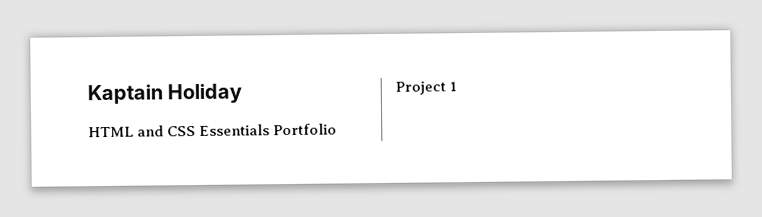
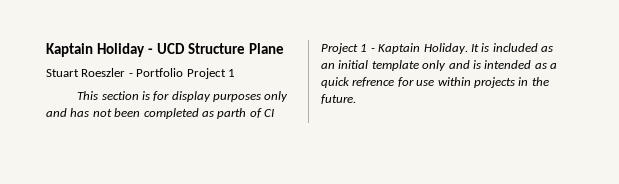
[88,123,338,138] [395,81,458,95] // HTML and CSS Essentials Portfolio Project 1 -> [147,43,284,54] [46,68,235,79] [77,91,289,102] [46,108,274,119] [321,43,553,54] [321,60,557,71] [321,77,549,88] [321,94,356,104] - UCD Structure Plane // Stuart Roeszler - Portfolio Project 1 // This section is for display purposes only and has not been completed as parth of CI Project 1 - Kaptain Holiday. It is included as an initial template only and is intended as a quick refrence for use within projects in the future.

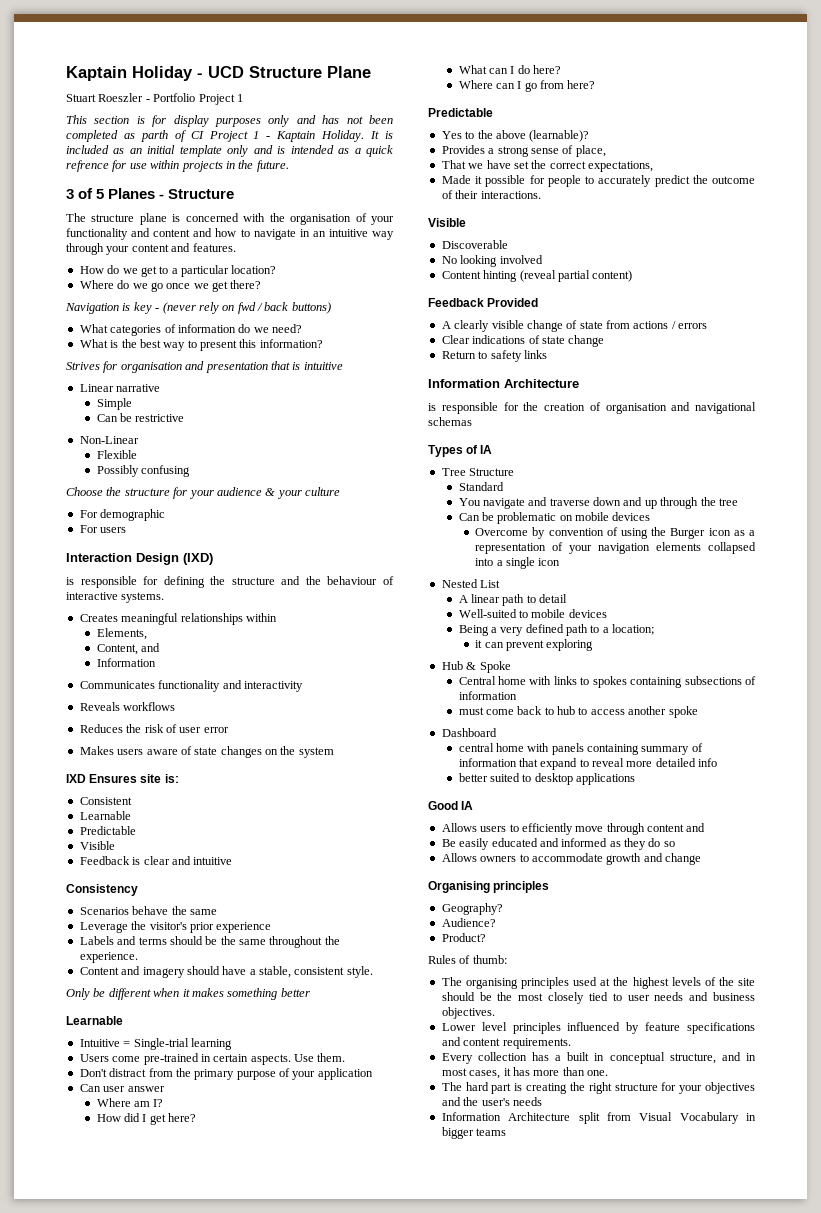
(356, 99) none -> [66,188,235,199] [66,213,395,225] [66,228,394,240] [66,243,236,255] [79,265,277,277] [79,280,262,292] [65,302,331,314] [79,324,302,336] [79,339,323,351] [66,361,343,373] [79,384,161,392] [96,398,132,410] [96,413,185,422] [79,436,139,444] [96,450,137,459] [96,465,190,477] [66,487,340,499] [79,509,166,521] [79,525,127,533] [66,553,213,565] [66,576,394,588] [66,592,165,603] [79,613,277,625] [96,628,147,640] [96,643,160,655] [96,658,156,667] [79,680,303,692] [79,702,176,711] [79,724,229,733] [79,746,334,758] [66,774,179,783] [79,797,132,805] [79,811,131,820] [79,826,136,835] [79,841,115,850] [79,856,233,865] [66,884,138,896] [79,906,217,915] [79,921,272,933] [79,936,340,948] [79,952,138,963] [79,966,373,978] [66,988,310,1000] [66,1016,123,1025] [79,1038,232,1050] [79,1053,346,1065] [79,1068,373,1080] [79,1084,165,1092] [96,1098,164,1107] [96,1113,197,1125] [458,65,562,74] [458,80,596,92] [428,108,493,117] [441,130,590,142] [441,145,606,157] [441,160,653,172] [441,175,755,187] [441,190,541,199] [428,218,466,227] [441,240,508,249] [441,255,543,267] [441,270,633,282] [428,298,539,307] [441,320,708,332] [441,335,605,347] [441,350,547,362] [428,379,579,388] [428,402,756,414] [428,417,472,426] [428,445,493,457] [441,468,515,476] [458,482,504,491] [458,497,738,509] [458,512,651,524] [475,527,755,539] [475,542,756,554] [475,557,561,569] [441,579,501,588] [458,594,568,606] [458,609,607,618] [458,624,655,636] [475,639,594,651] [441,661,511,673] [458,676,756,688] [458,691,517,700] [458,706,698,718] [441,728,497,737] [458,743,703,755] [458,758,718,770] [458,773,636,785] [428,801,474,810] [441,823,706,835] [441,838,675,850] [441,853,701,865] [428,881,550,893] [441,903,503,915] [441,918,496,927] [441,933,486,942] [428,955,507,964] [441,977,755,989] [441,992,755,1004] [441,1007,495,1019] [441,1022,755,1034] [441,1037,571,1049] [441,1052,756,1064] [441,1067,608,1079] [441,1082,755,1094] [441,1097,542,1106] [441,1112,756,1124] [441,1127,507,1139] // 3 of 5 Planes - Structure // The structure plane is concerned with the organisation of your functionality and content and how to navigate in an intuitive way through your content and features. // How do we get to a particular location? // Where do we go once we get there? // Navigation is key - (never rely on fwd / back buttons) // What categories of information do we need? // What is the best way to present this information? // Strives for organisation and presentation that is intuitive // Linear narrative // Simple // Can be restrictive // Non-Linear // Flexible // Possibly confusing // Choose the structure for your audience & your culture // For demographic // For users // Interaction Design (IXD) // is responsible for defining the structure and the behaviour of interactive systems. // Creates meaningful relationships within // Elements, // Content, and // Information // Communicates functionality and interactivity // Reveals workflows // Reduces the risk of user error // Makes users aware of state changes on the system // IXD Ensures site is: // Consistent // Learnable // Predictable // Visible // Feedback is clear and intuitive // Consistency // Scenarios behave the same // Leverage the visitor's prior experience // Labels and terms should be the same throughout the experience. // Content and imagery should have a stable, consistent style. // Only be different when it makes something better // Learnable // Intuitive = Single-trial learning // Users come pre-trained in certain aspects. Use them. // Don't distract from the primary purpose of your application // Can user answer // Where am I? // How did I get here? // What can I do here? // Where can I go from here? // Predictable // Yes to the above (learnable)? // Provides a strong sense of place, // That we have set the correct expectations, // Made it possible for people to accurately predict the outcome of their interactions. // Visible // Discoverable // No looking involved // Content hinting (reveal partial content) // Feedback Provided // A clearly visible change of state from actions / errors // Clear indications of state change // Return to safety links // Information Architecture // is responsible for the creation of organisation and navigational schemas // Types of IA // Tree Structure // Standard // You navigate and traverse down and up through the tree // Can be problematic on mobile devices // Overcome by convention of using the Burger icon as a representation of your navigation elements collapsed into a single icon // Nested List // A linear path to detail // Well-suited to mobile devices // Being a very defined path to a location; // it can prevent exploring // Hub & Spoke // Central home with links to spokes containing subsections of information // must come back to hub to access another spoke // Dashboard // central home with panels containing summary of information that expand to reveal more detailed info // better suited to desktop applications // Good IA // Allows users to efficiently move through content and // Be easily educated and informed as they do so // Allows owners to accommodate growth and change // Organising principles // Geography? // Audience? // Product? // Rules of thumb: // The organising principles used at the highest levels of the site should be the most closely tied to user needs and business objectives. // Lower level principles influenced by feature specifications and content requirements. // Every collection has a built in conceptual structure, and in most cases, it has more than one. // The hard part is creating the right structure for your objectives and the user's needs // Information Architecture split from Visual Vocabulary in bigger teams

